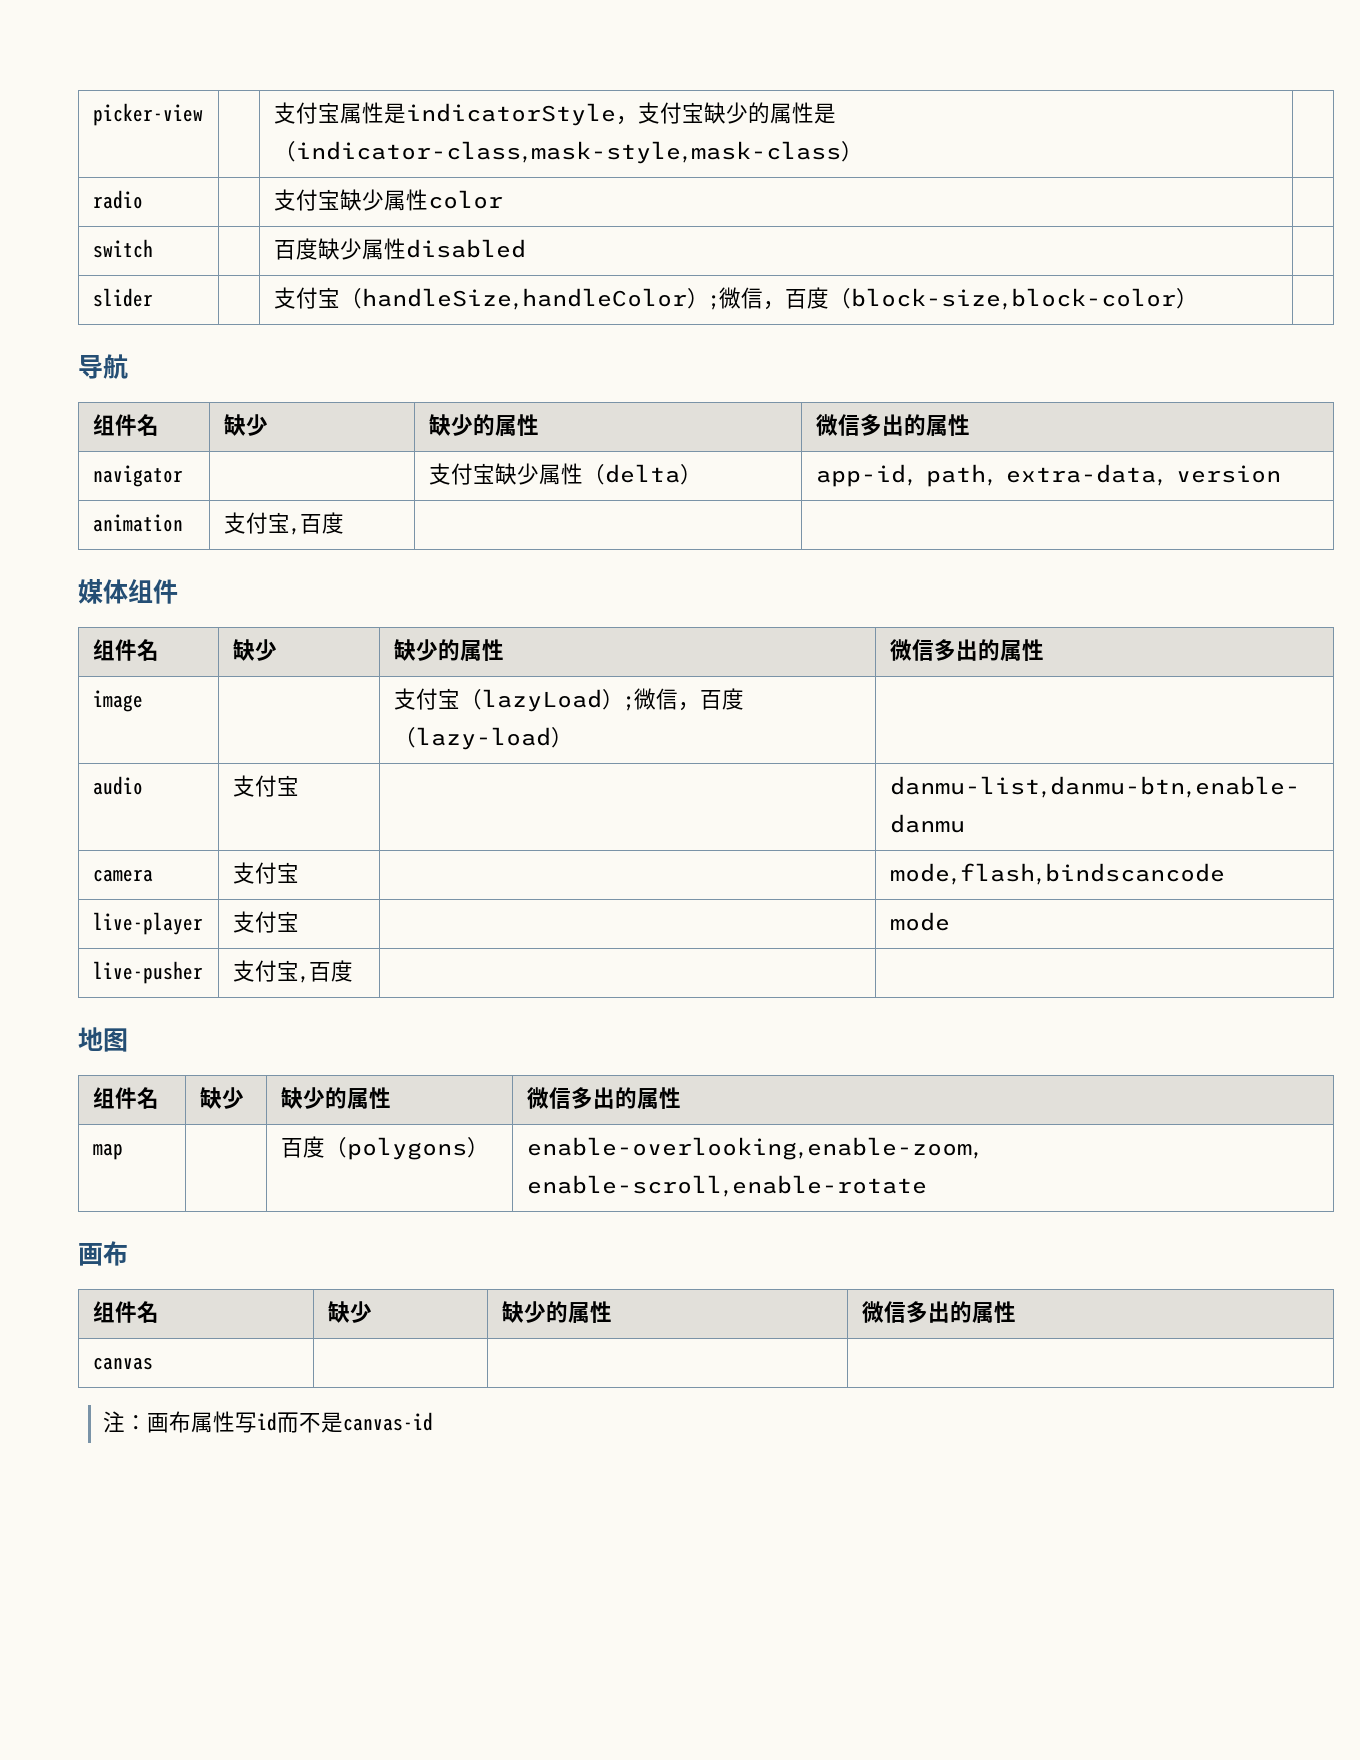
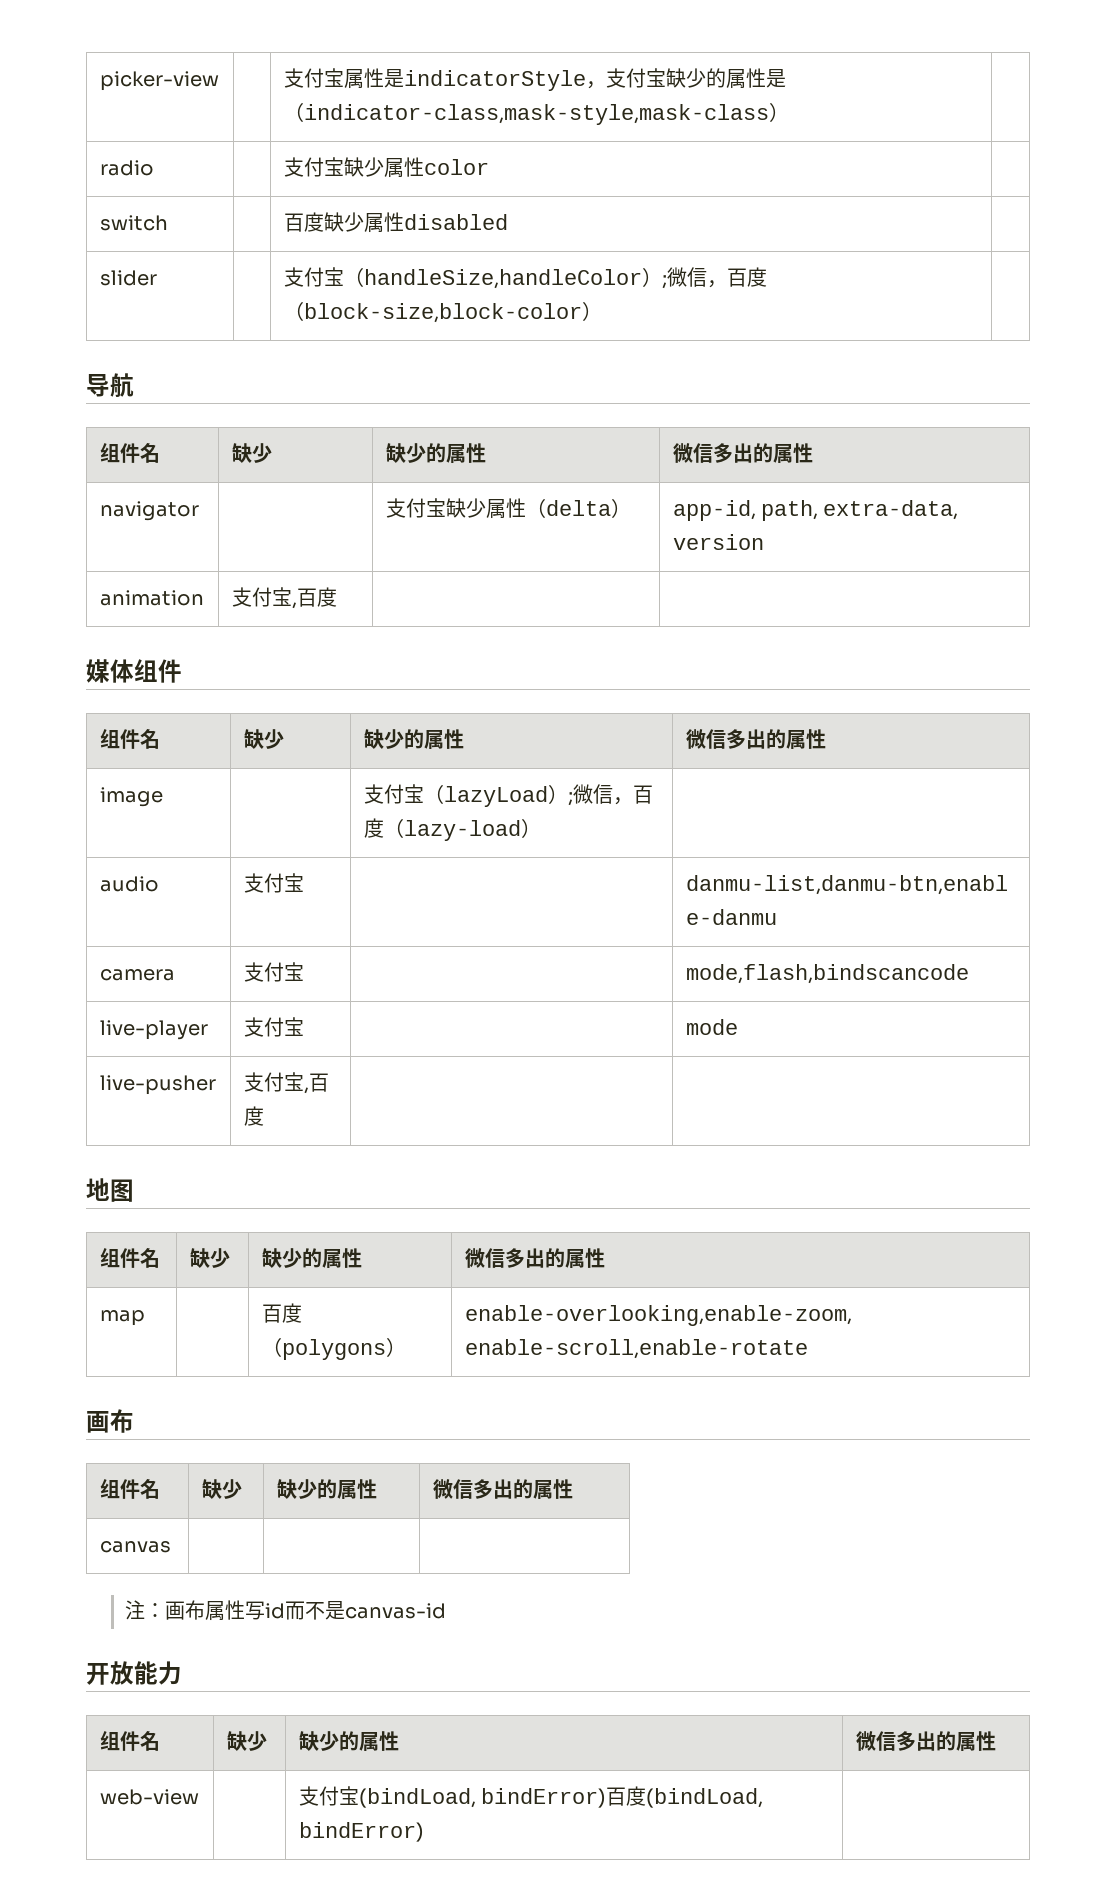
(434, 1421) none -> [86,1661,182,1685] [99,1731,160,1751] [226,1731,267,1751] [298,1731,399,1751] [855,1731,996,1751] [99,1789,199,1805] [298,1786,763,1808] [298,1822,424,1842] // 开放能力 // 组件名 | 缺少 | 缺少的属性 | 微信多出的属性 // web-view | | 支付宝(bindLoad, bindError)百度(bindLoad, bindError) |

